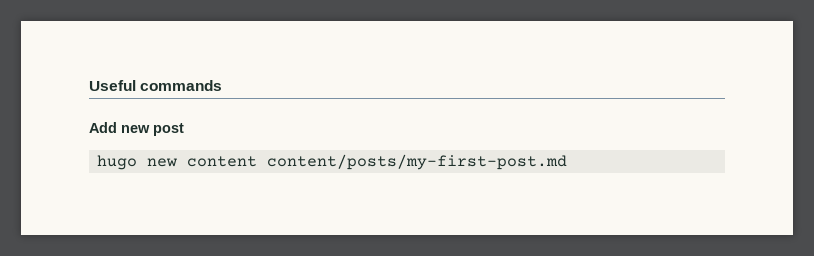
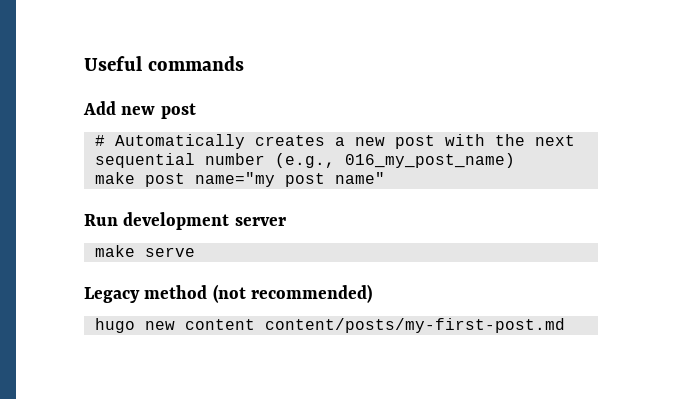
(184, 129) none -> [95,134,576,149] [95,153,516,168] [95,172,386,187] [84,212,286,230] [95,245,196,257] [84,284,373,303] // # Automatically creates a new post with the next sequential number (e.g., 016_my_post_name) // make post name="my post name" // Run development server // make serve // Legacy method (not recommended)

